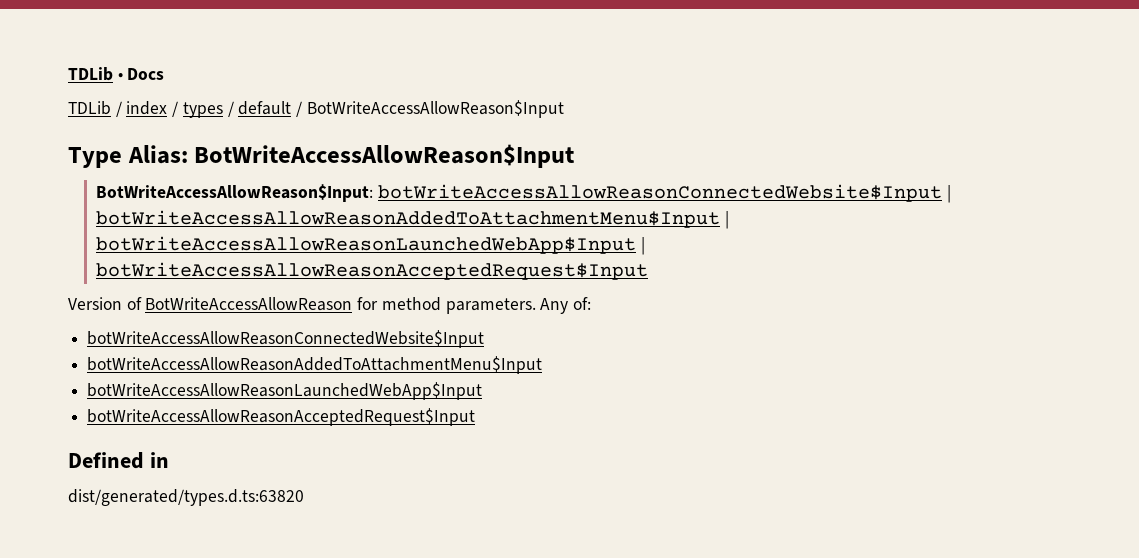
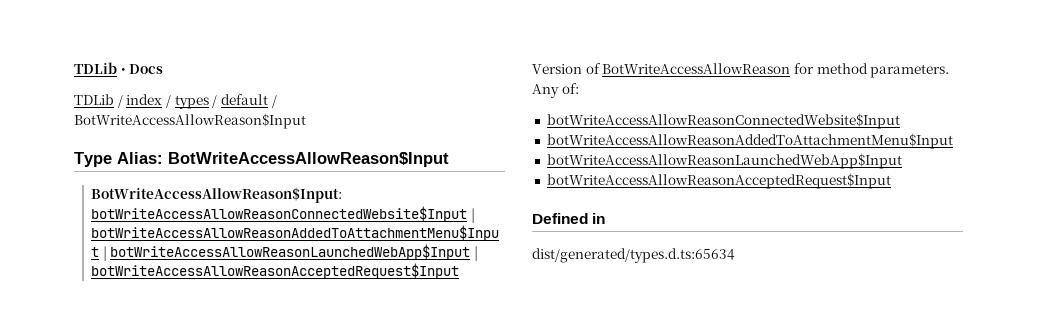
[68,489,304,506] dist/generated/types.d.ts:63820 -> [532,248,735,263] dist/generated/types.d.ts:65634

